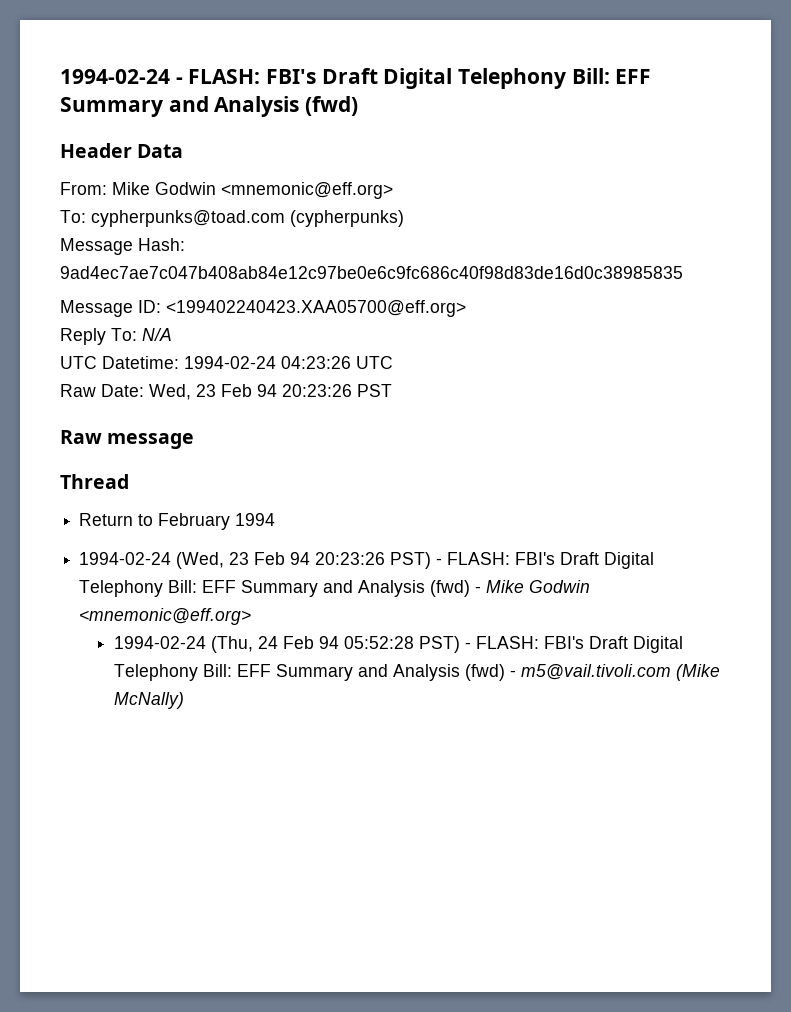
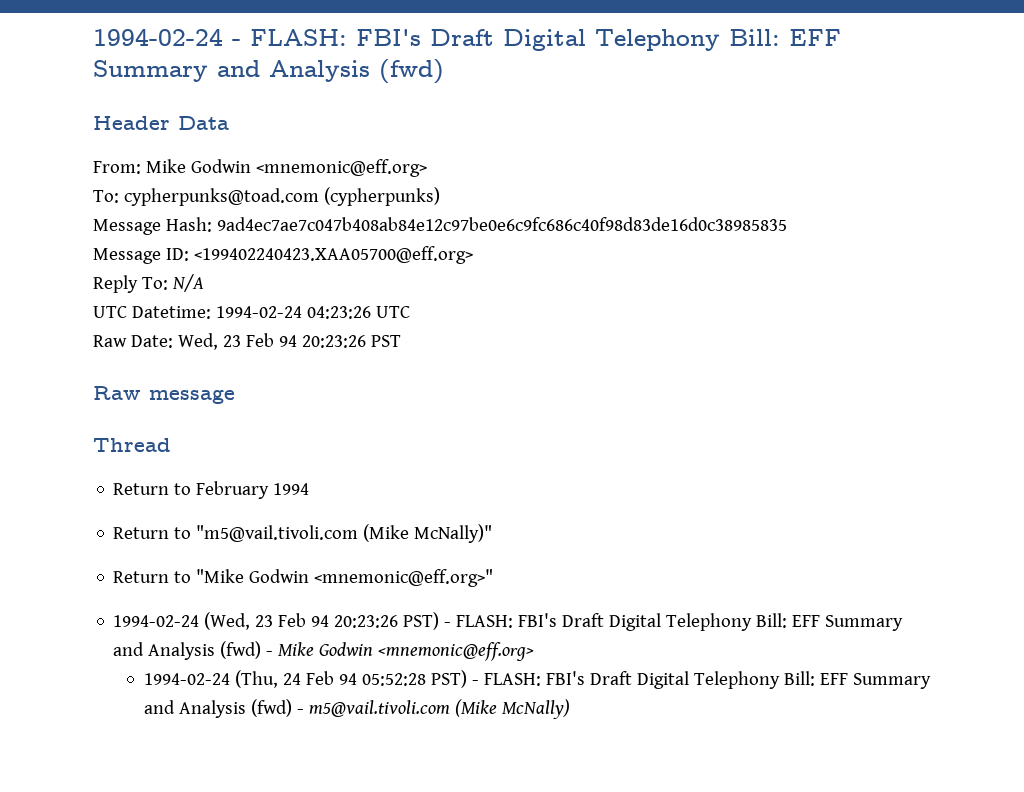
(276, 519) none -> [113,524,493,543] [113,569,494,587] // Return to "m5@vail.tivoli.com (Mike McNally)" // Return to "Mike Godwin <mnemonic@eff.org>"

